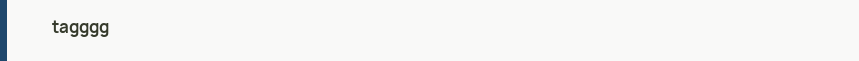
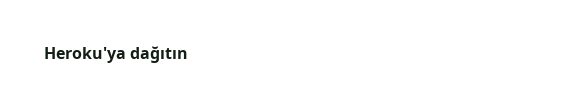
[52,20,109,37] tagggg -> [44,46,189,63] Heroku'ya dağıtın

